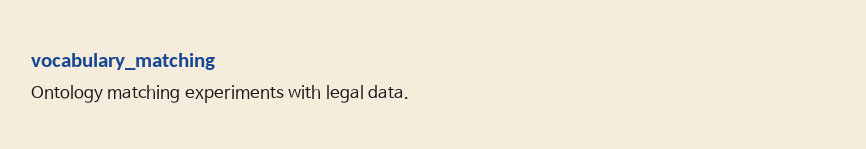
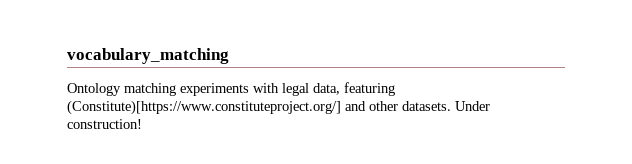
[368,85,410,99] data. -> [313,82,395,96] [67,100,490,115] [67,119,142,129] data, featuring (Constitute)[https://www.constituteproject.org/] and other datasets. Under construction!

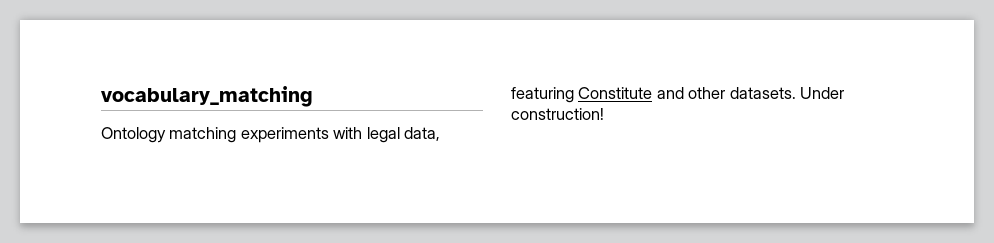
[67,100,341,115] (Constitute)[https://www.constituteproject.org/] -> [578,87,653,99] Constitute

